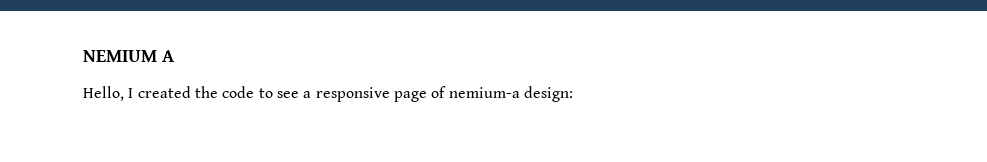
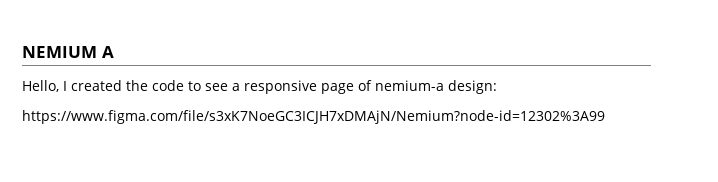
(573, 94) none -> [22,110,605,124] // https://www.figma.com/file/s3xK7NoeGC3ICJH7xDMAjN/Nemium?node-id=12302%3A99

